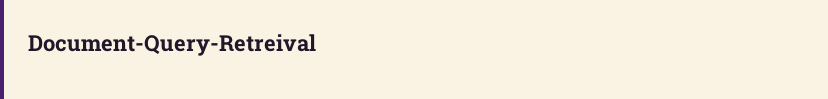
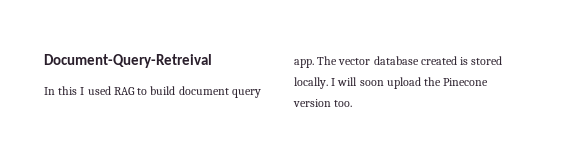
(316, 45) none -> [44,86,261,98] [294,56,503,68] [294,77,489,89] [293,99,353,107] // In this I used RAG to build document query app. The vector database created is stored locally. I will soon upload the Pinecone version too.

